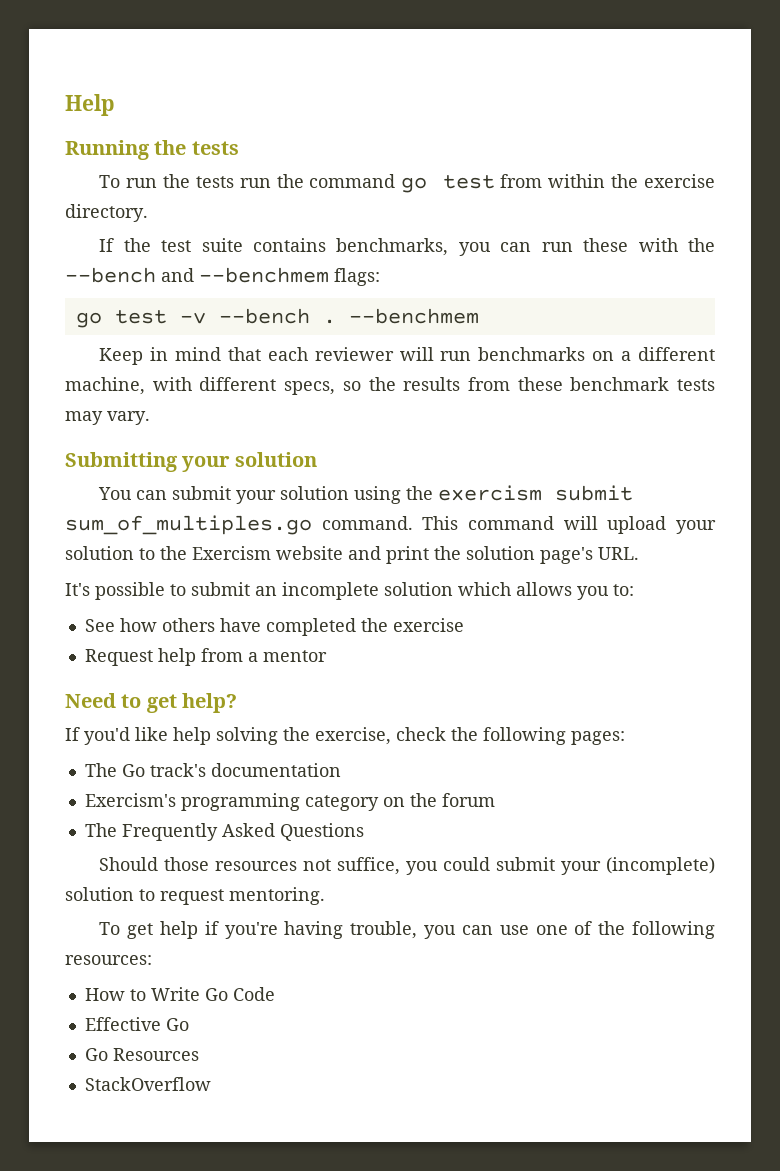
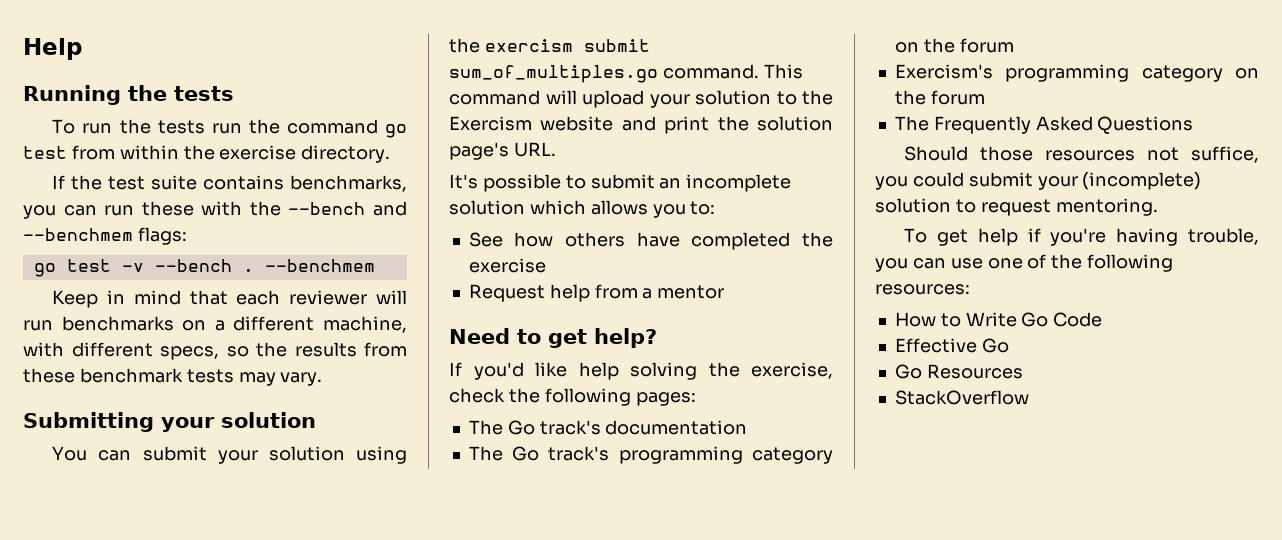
(341, 770) none -> [468,446,833,464] [894,38,1014,53] // The Go track's programming category on the forum

